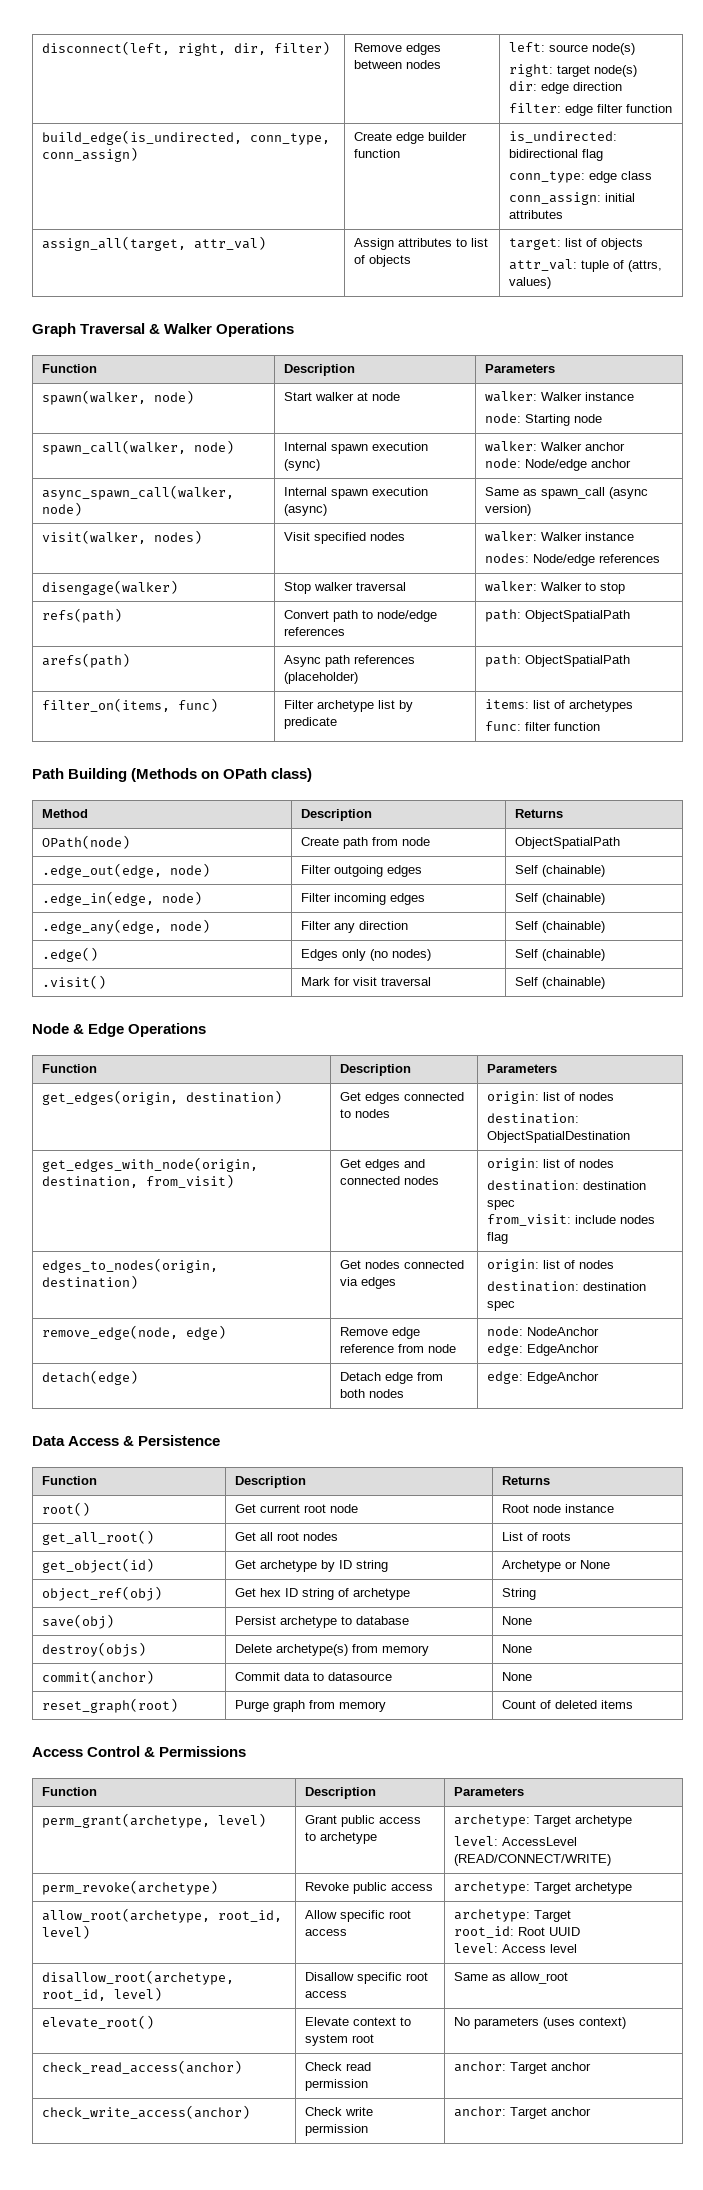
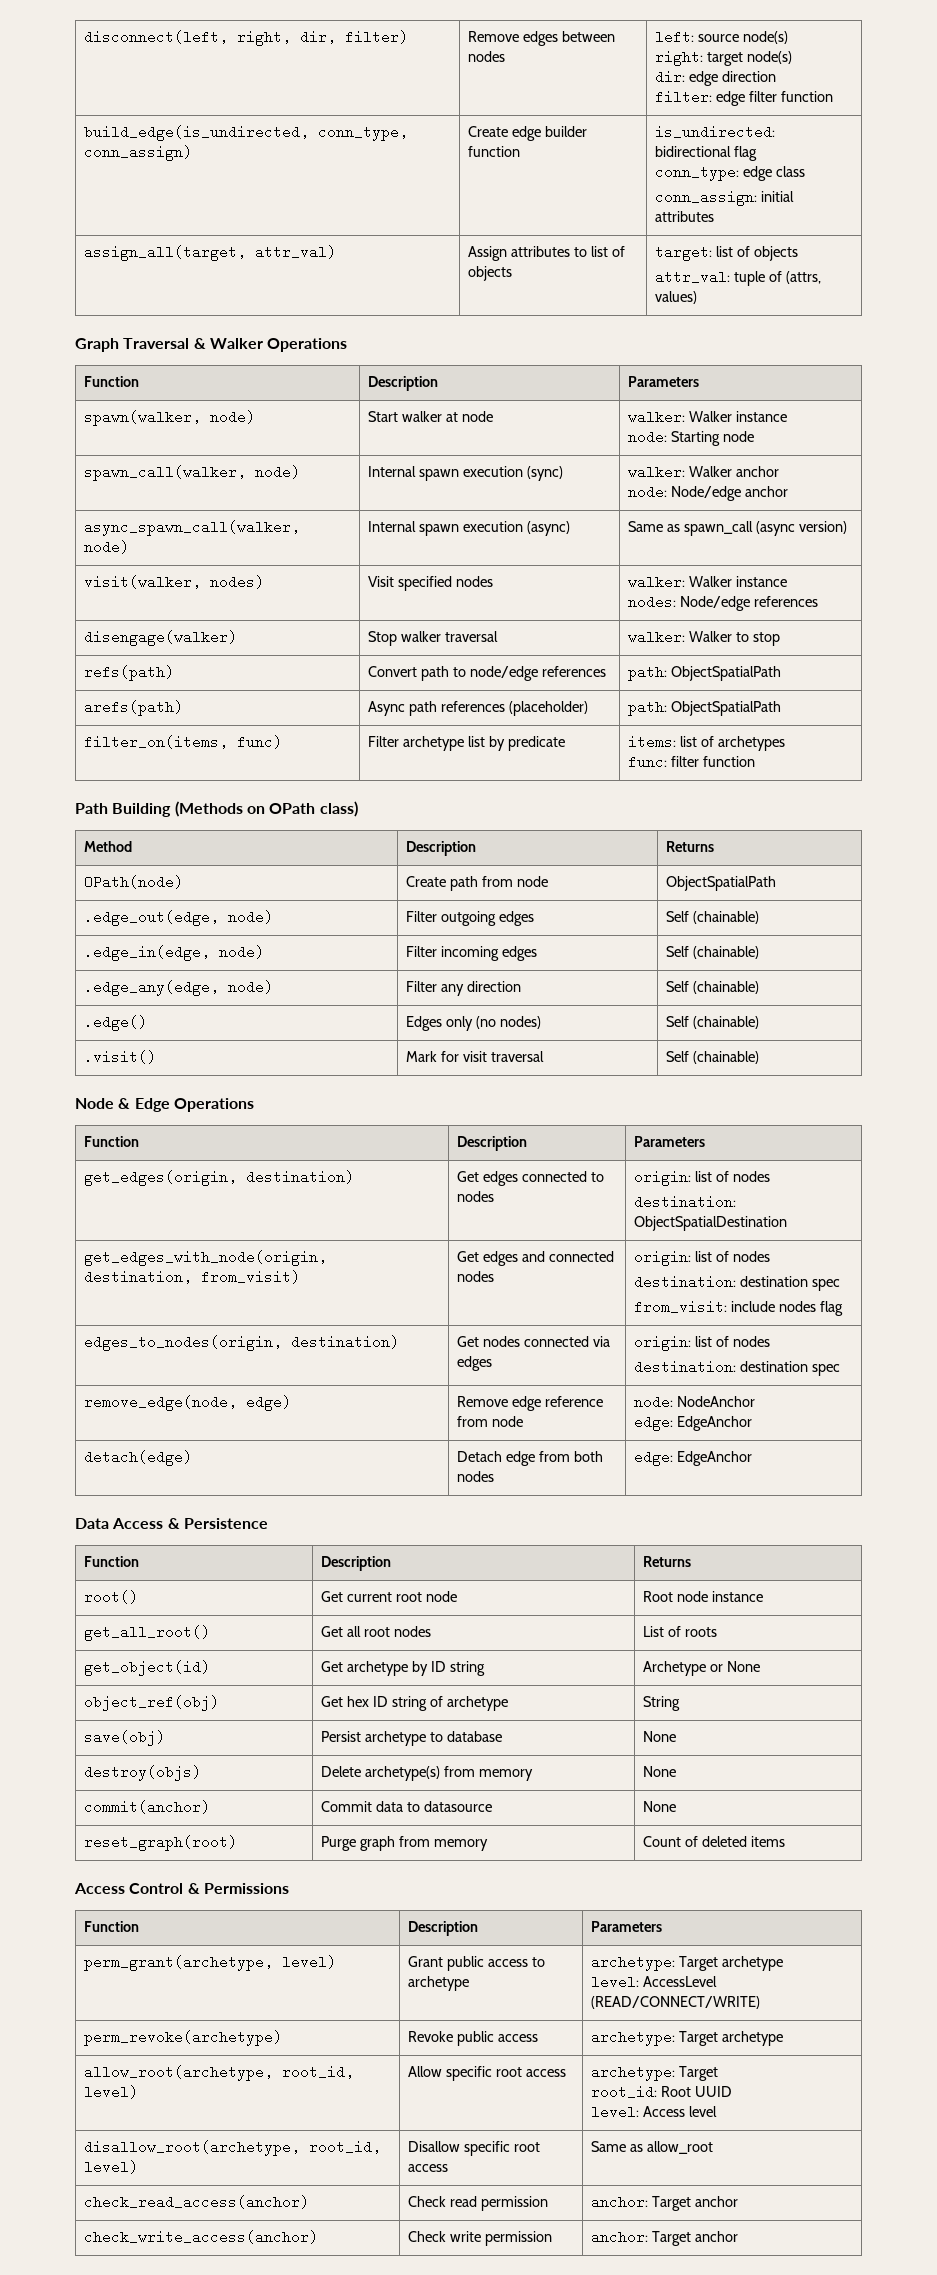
[41,2015,154,2029] [304,2017,411,2026] [304,2034,374,2046] [453,2017,626,2029] // elevate_root() | Elevate context to system root | No parameters (uses context) -> (713, 2147) none

